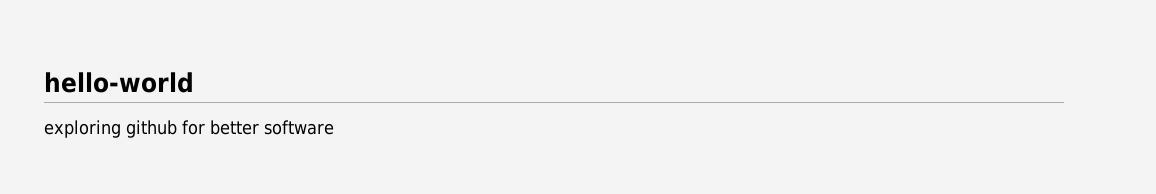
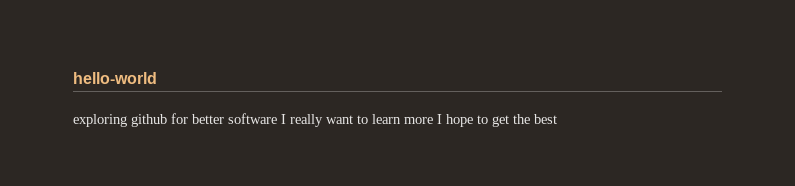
(334, 127) none -> [281,114,557,127] I really want to learn more I hope to get the best

